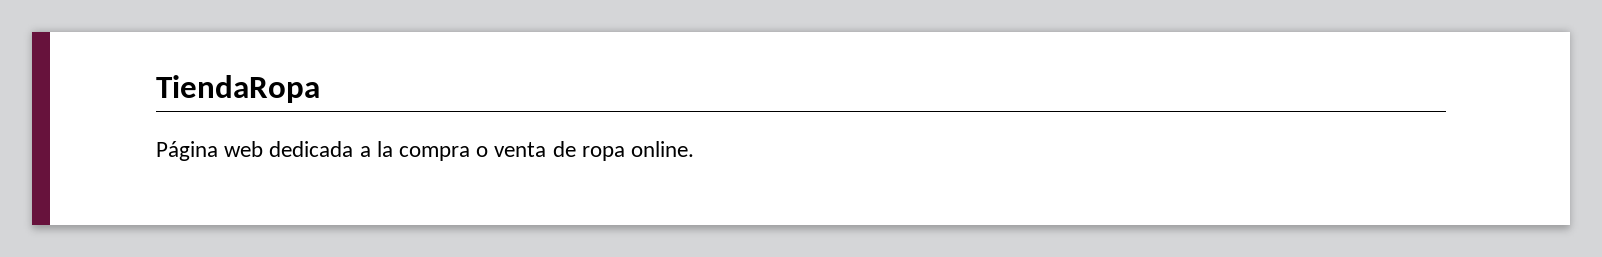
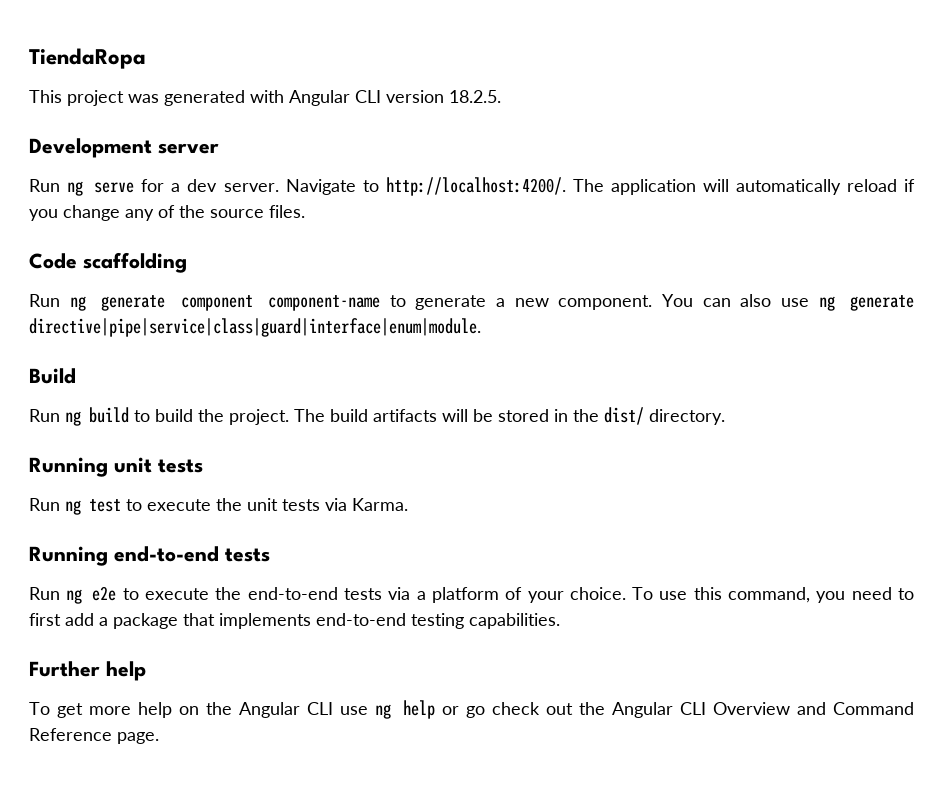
[156,141,695,161] Página web dedicada a la compra o venta de ropa online. -> [29,90,501,106] [29,138,219,158] [29,177,916,196] [29,205,305,221] [29,252,187,273] [29,294,915,311] [29,318,481,337] [29,368,76,384] [29,407,725,426] [29,457,203,477] [29,498,408,515] [29,546,270,566] [29,586,914,604] [29,613,560,629] [29,661,146,681] [29,700,915,719] [29,728,159,744] This project was generated with Angular CLI version 18.2.5. // Development server // Run ng serve for a dev server. Navigate to http://localhost:4200/. The application will automatically reload if you change any of the source files. // Code scaffolding // Run ng generate component component-name to generate a new component. You can also use ng generate directive|pipe|service|class|guard|interface|enum|module. // Build // Run ng build to build the project. The build artifacts will be stored in the dist/ directory. // Running unit tests // Run ng test to execute the unit tests via Karma. // Running end-to-end tests // Run ng e2e to execute the end-to-end tests via a platform of your choice. To use this command, you need to first add a package that implements end-to-end testing capabilities. // Further help // To get more help on the Angular CLI use ng help or go check out the Angular CLI Overview and Command Reference page.

